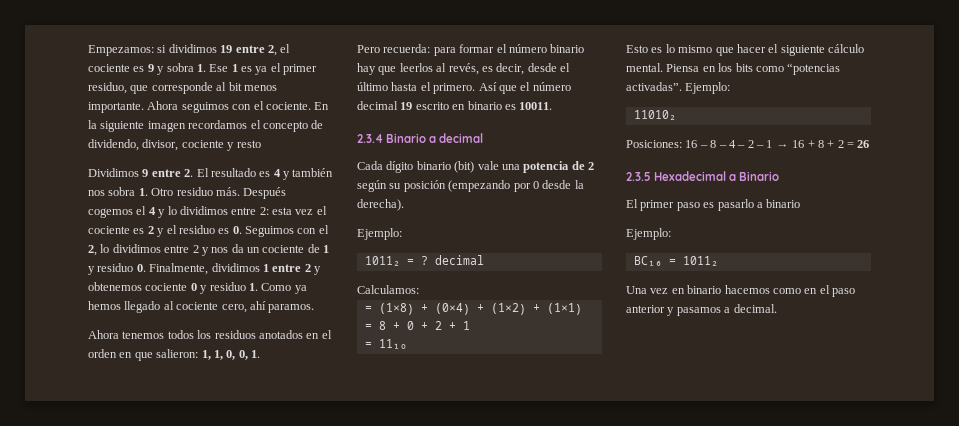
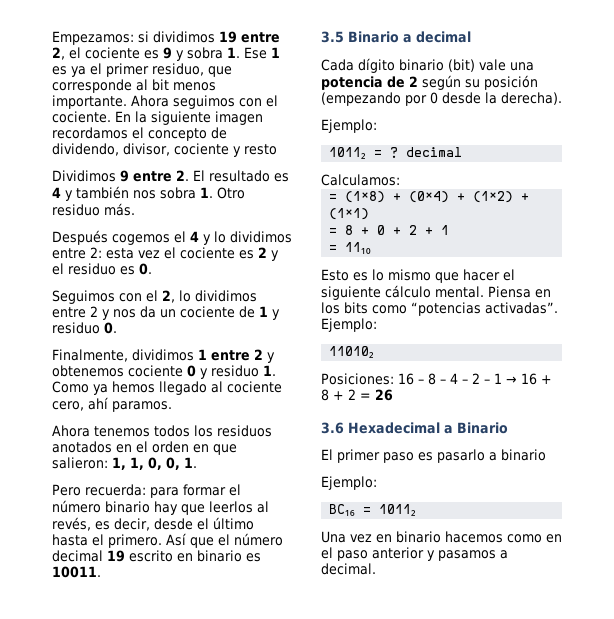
(240, 191) none -> (135, 209) //
(242, 230) none -> (152, 269) //
(146, 268) none -> (117, 328) //
[357,134,383,143] 2.3.4 -> [321,31,344,43] 3.5
[626,172,651,181] 2.3.5 -> [321,422,344,434] 3.6

